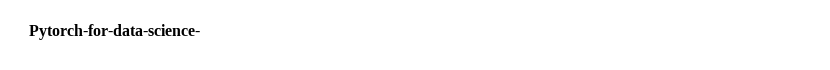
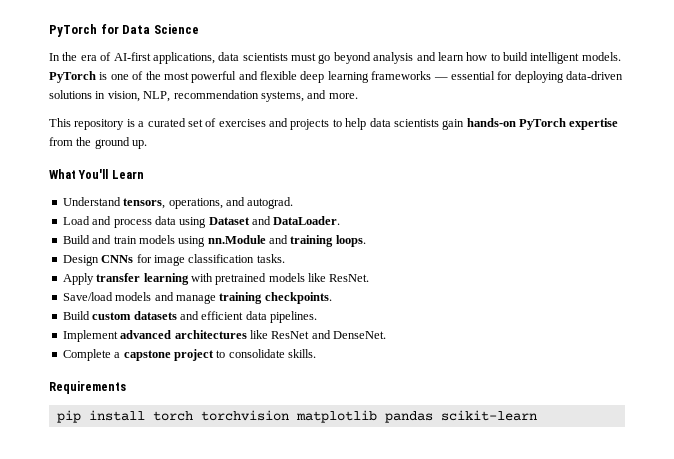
[29,24,200,40] Pytorch-for-data-science- -> [49,24,199,37] [49,52,621,64] [49,71,623,83] [49,90,358,102] [49,118,619,130] [49,137,148,149] [49,169,144,179] [62,197,294,209] [62,216,341,228] [62,235,366,247] [62,254,285,266] [62,273,370,285] [62,292,332,304] [62,311,317,323] [62,330,386,342] [62,349,316,361] [49,381,126,394] [56,410,537,423] PyTorch for Data Science // In the era of AI-first applications, data scientists must go beyond analysis and learn how to build intelligent models. PyTorch is one of the most powerful and flexible deep learning frameworks — essential for deploying data-driven solutions in vision, NLP, recommendation systems, and more. // This repository is a curated set of exercises and projects to help data scientists gain hands-on PyTorch expertise from the ground up. // What You'll Learn // Understand tensors, operations, and autograd. // Load and process data using Dataset and DataLoader. // Build and train models using nn.Module and training loops. // Design CNNs for image classification tasks. // Apply transfer learning with pretrained models like ResNet. // Save/load models and manage training checkpoints. // Build custom datasets and efficient data pipelines. // Implement advanced architectures like ResNet and DenseNet. // Complete a capstone project to consolidate skills. // Requirements // pip install torch torchvision matplotlib pandas scikit-learn

